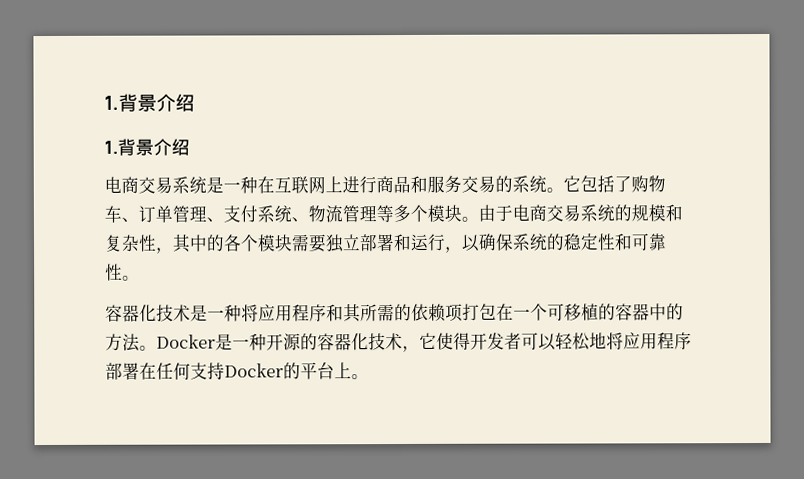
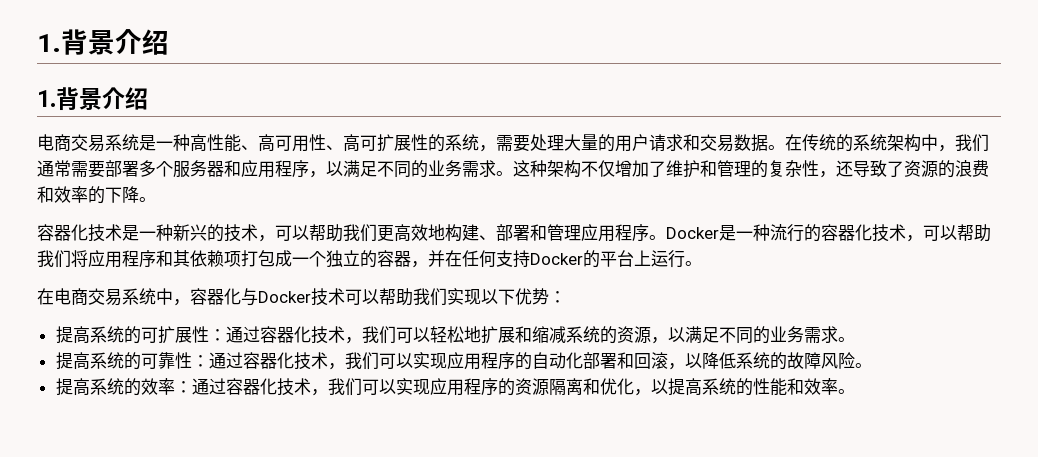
[257,175,666,195] [104,204,683,223] [104,233,667,254] [105,263,123,281] 在互联网上进行商品和服务交易的系统。它包括了购物车、订单管理、支付系统、物流管理等多个模块。由于电商交易系统的规模和复杂性，其中的各个模块需要独立部署和运行，以确保系统的稳定性和可靠性 -> [190,134,989,152] [37,160,989,178] [37,186,139,204] 高性能、高可用性、高可扩展性的系统，需要处理大量的用户请求和交易数据。在传统的系统架构中，我们通常需要部署多个服务器和应用程序，以满足不同的业务需求。这种架构不仅增加了维护和管理的复杂性，还导致了资源的浪费和效率的下降
(242, 313) none -> [173,224,991,242] [37,250,71,268] 新兴的技术，可以帮助我们更高效地构建、部署和管理应用程序。Docker是一种流行的容器化技术，可以帮助我们
[360,303,412,322] 所需的 -> (190, 258) none
[496,303,684,321] [105,332,692,352] [105,362,140,380] 在一个可移植的容器中的方法。Docker是一种开源的容器化技术，它使得开发者可以轻松地将应用程序部署 -> [275,250,445,268] 成一个独立的容器，并
[351,374,369,380] 。 -> [651,250,702,268] [37,288,566,306] [55,326,855,344] [55,352,872,370] [55,378,855,396] 运行。 // 在电商交易系统中，容器化与Docker技术可以帮助我们实现以下优势： // 提高系统的可扩展性：通过容器化技术，我们可以轻松地扩展和缩减系统的资源，以满足不同的业务需求。 // 提高系统的可靠性：通过容器化技术，我们可以实现应用程序的自动化部署和回滚，以降低系统的故障风险。 // 提高系统的效率：通过容器化技术，我们可以实现应用程序的资源隔离和优化，以提高系统的性能和效率。

